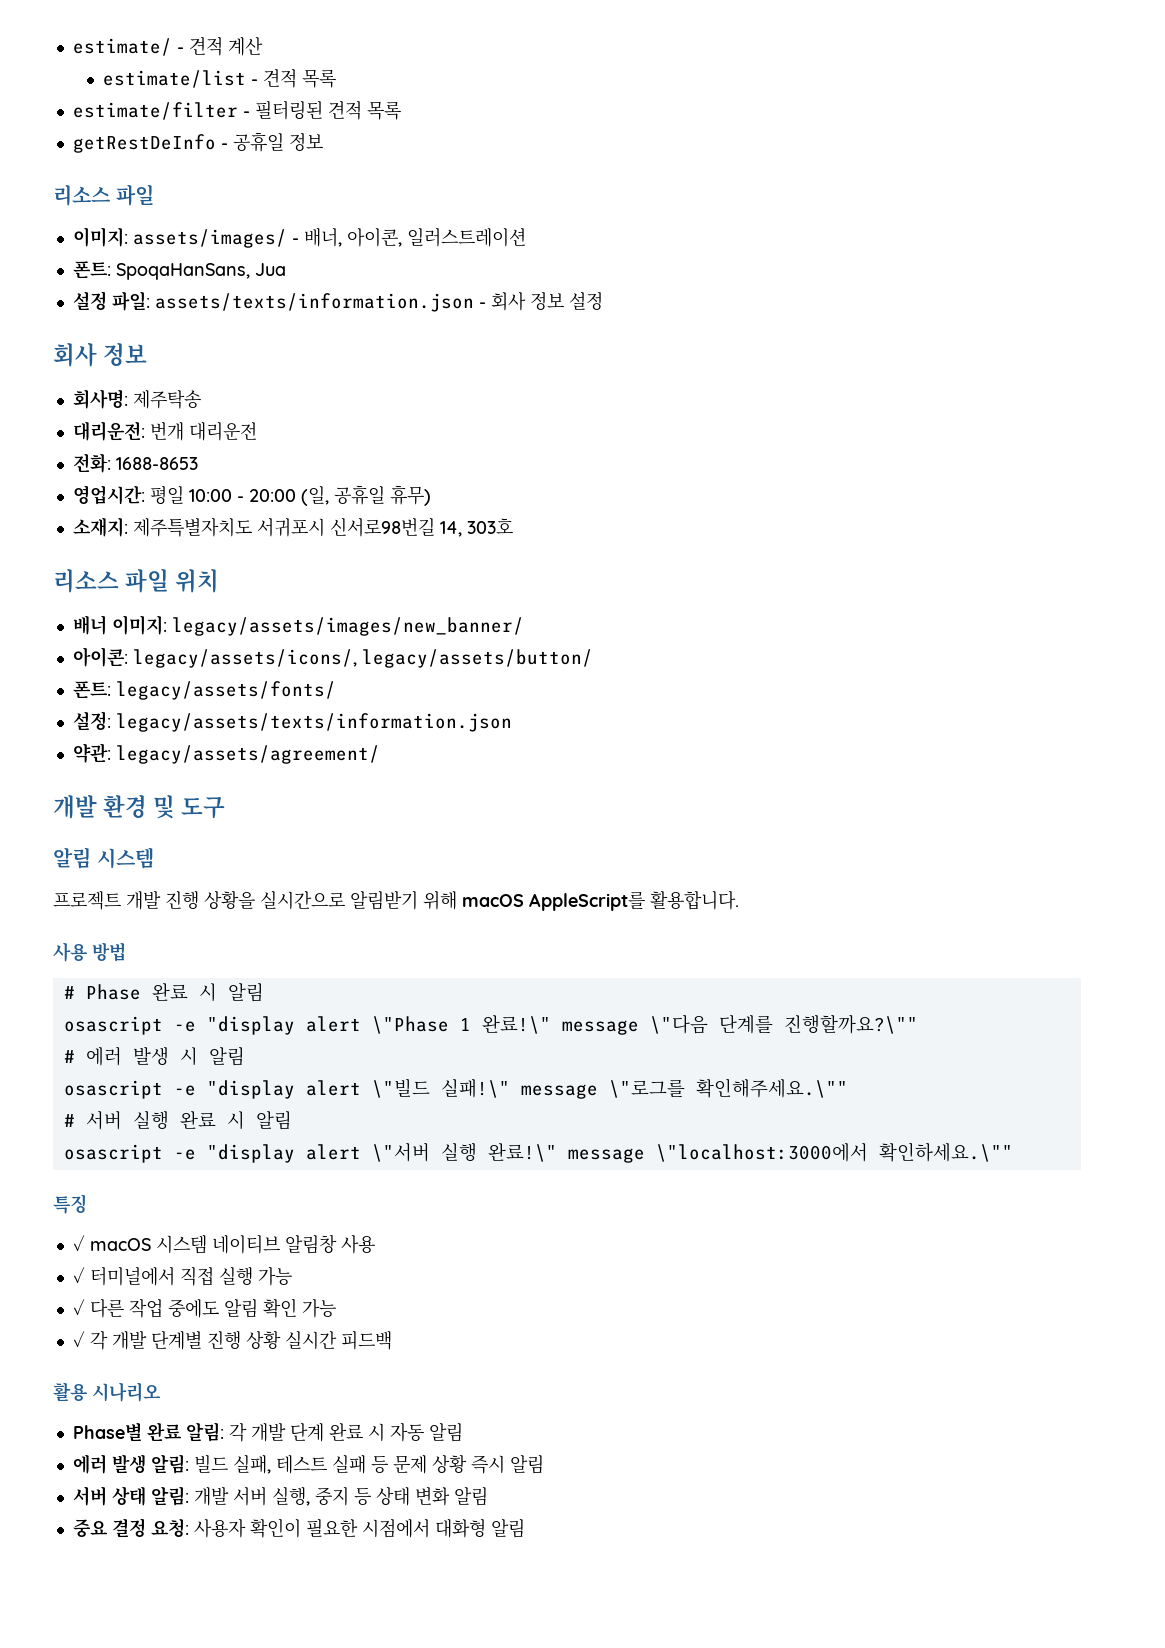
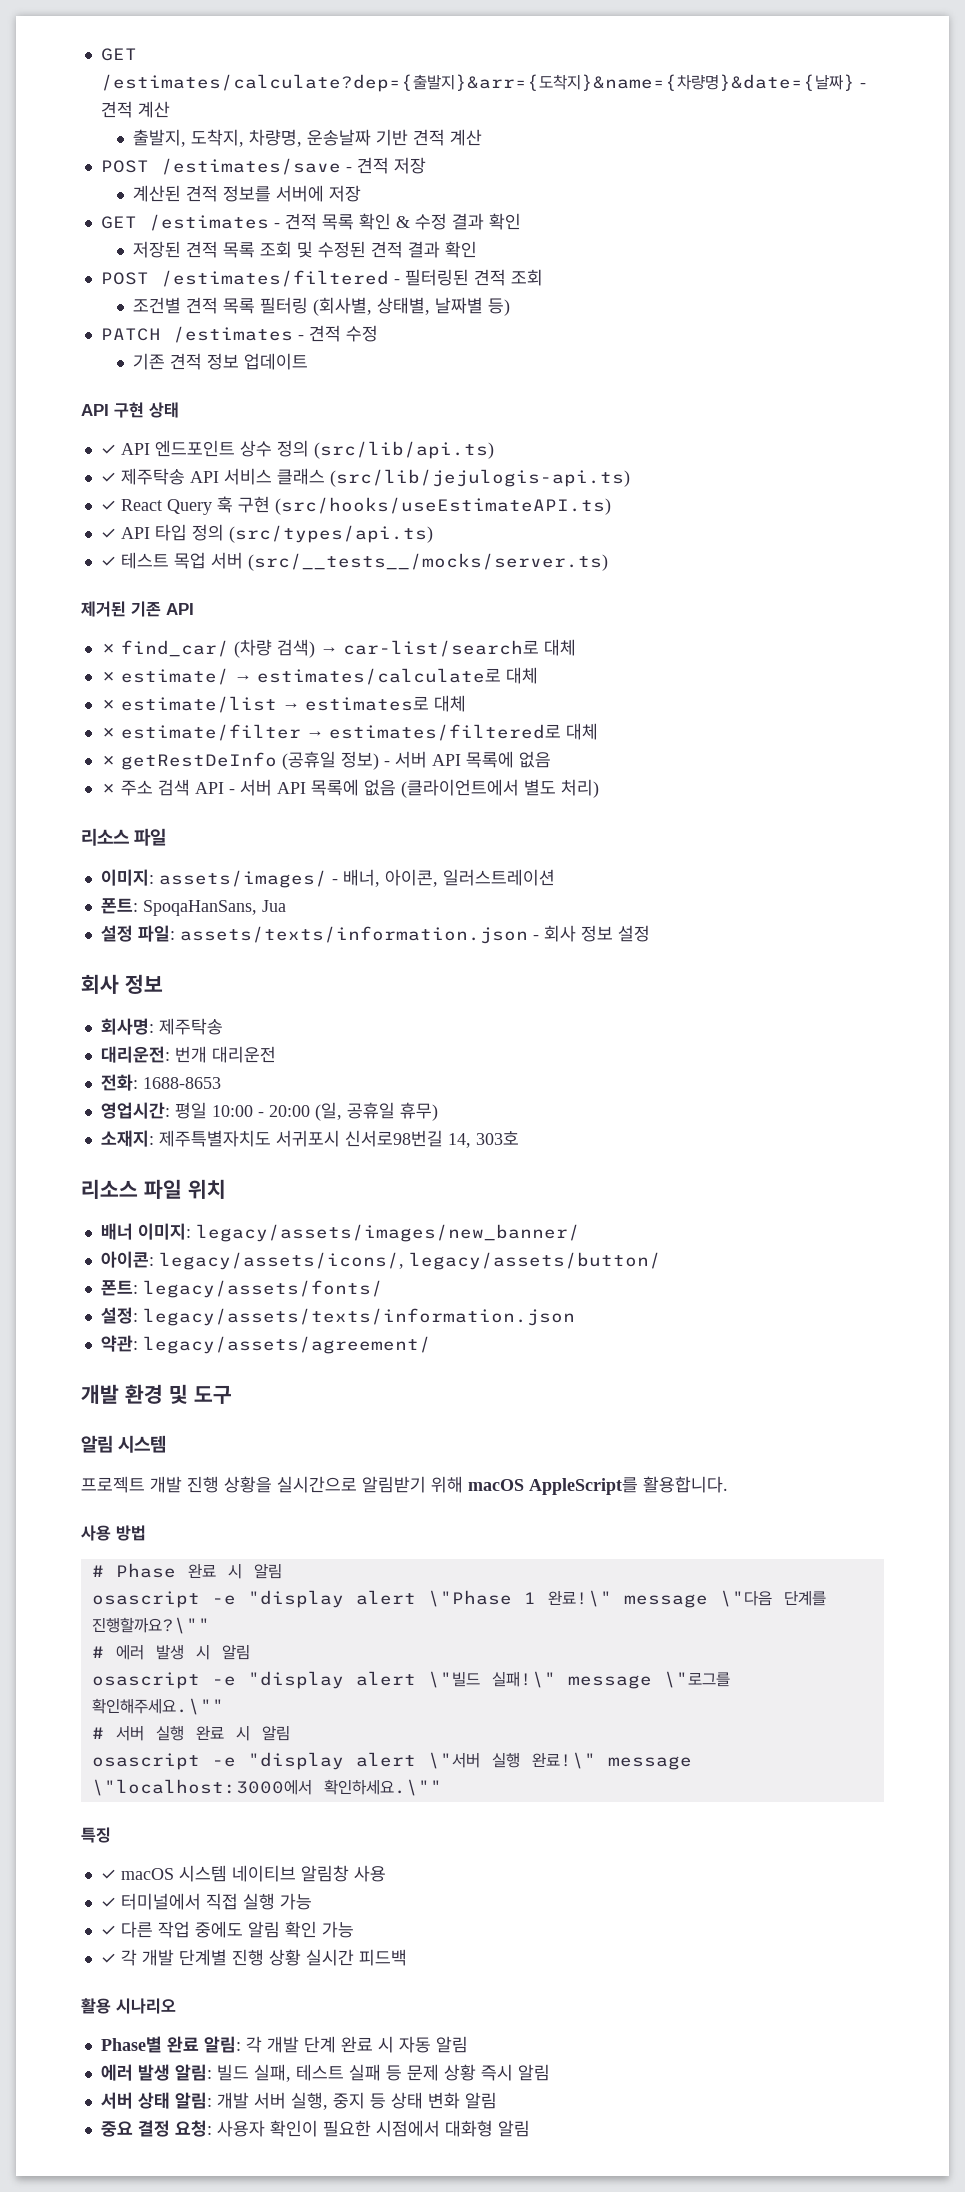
[72,38,172,56] estimate/ -> [100,48,137,61] [100,74,855,92] GET /estimates/calculate?dep={출발지}&arr={도착지}&name={차량명}&date={날짜}
[102,68,336,88] [72,100,401,120] [72,132,323,153] estimate/list - 견적 목록 // estimate/filter - 필터링된 견적 목록 // getRestDeInfo - 공휴일 정보 -> [133,129,483,147] [100,157,426,175] [133,185,362,202] [100,213,521,231] [133,241,478,258] [100,269,543,287] [133,297,511,316] [100,325,378,343] [133,353,309,370] [81,402,179,418] [100,440,494,459] [100,468,630,487] [100,496,611,515] [100,524,433,543] [100,552,608,571] [81,601,194,617] [100,639,576,658] [100,667,538,685] [100,695,466,713] [100,723,598,741] [100,751,551,770] [100,779,599,798] 출발지, 도착지, 차량명, 운송날짜 기반 견적 계산 // POST /estimates/save - 견적 저장 // 계산된 견적 정보를 서버에 저장 // GET /estimates - 견적 목록 확인 & 수정 결과 확인 // 저장된 견적 목록 조회 및 수정된 견적 결과 확인 // POST /estimates/filtered - 필터링된 견적 조회 // 조건별 견적 목록 필터링 (회사별, 상태별, 날짜별 등) // PATCH /estimates - 견적 수정 // 기존 견적 정보 업데이트 // API 구현 상태 // ✓ API 엔드포인트 상수 정의 (src/lib/api.ts) // ✓ 제주탁송 API 서비스 클래스 (src/lib/jejulogis-api.ts) // ✓ React Query 훅 구현 (src/hooks/useEstimateAPI.ts) // ✓ API 타입 정의 (src/types/api.ts) // ✓ 테스트 목업 서버 (src/__tests__/mocks/server.ts) // 제거된 기존 API // ✗ find_car/ (차량 검색) → car-list/search로 대체 // ✗ estimate/ → estimates/calculate로 대체 // ✗ estimate/list → estimates로 대체 // ✗ estimate/filter → estimates/filtered로 대체 // ✗ getRestDeInfo (공휴일 정보) - 서버 API 목록에 없음 // ✗ 주소 검색 API - 서버 API 목록에 없음 (클라이언트에서 별도 처리)

